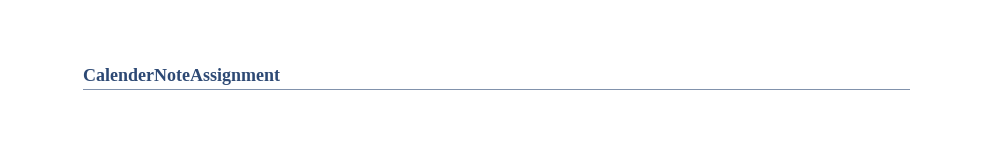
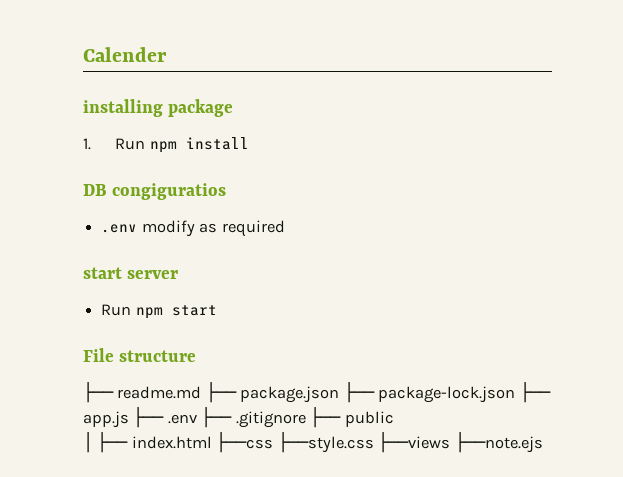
[83,68,280,85] CalenderNoteAssignment -> [83,47,167,62] [83,99,234,117] [83,137,249,153] [83,183,227,200] [101,220,285,237] [83,267,179,279] [101,304,217,319] [83,348,197,362] [83,382,551,403] [83,407,394,428] [83,432,543,453] Calender // installing package // 1. Run npm install // DB congiguratios // .env modify as required // start server // Run npm start // File structure // ├── readme.md ├── package.json ├── package-lock.json ├── app.js ├── .env ├── .gitignore ├── public // │ ├── index.html ├──css ├──style.css ├──views ├──note.ejs

